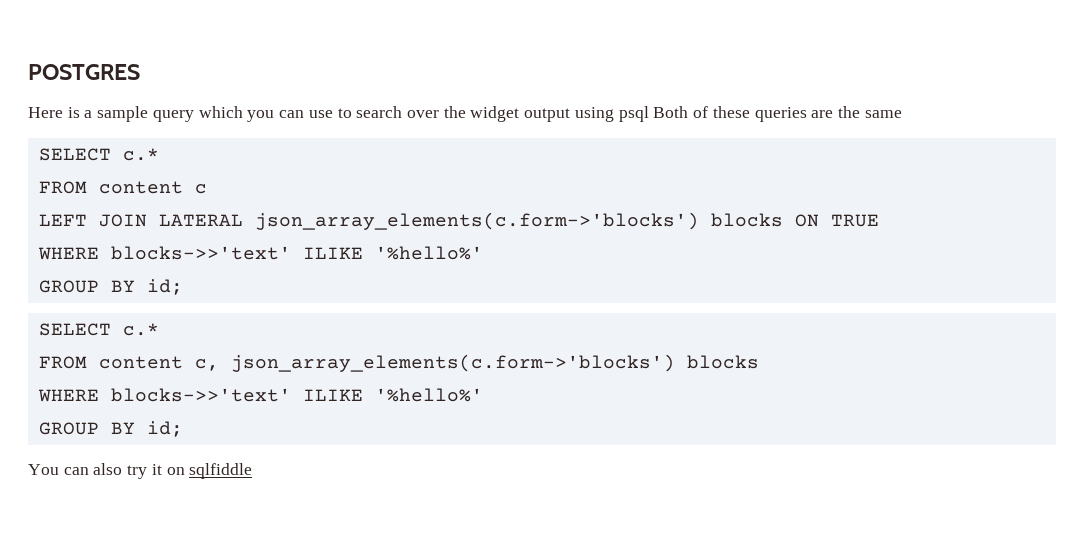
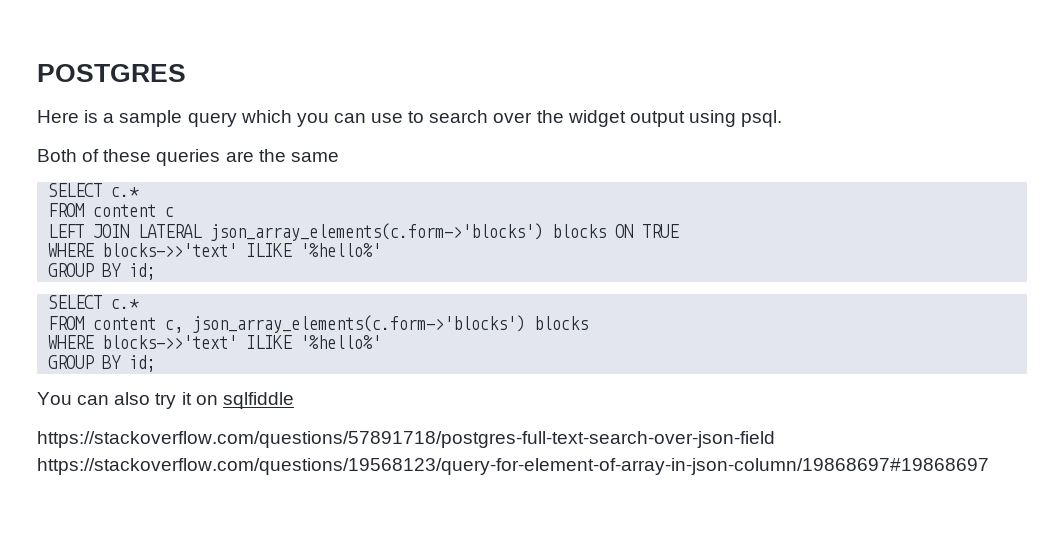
[618,106,649,122] psql -> [741,110,783,127] psql. //
(253, 471) none -> [37,431,775,448] [37,458,989,475] // https://stackoverflow.com/questions/57891718/postgres-full-text-search-over-json-field https://stackoverflow.com/questions/19568123/query-for-element-of-array-in-json-column/19868697#19868697

